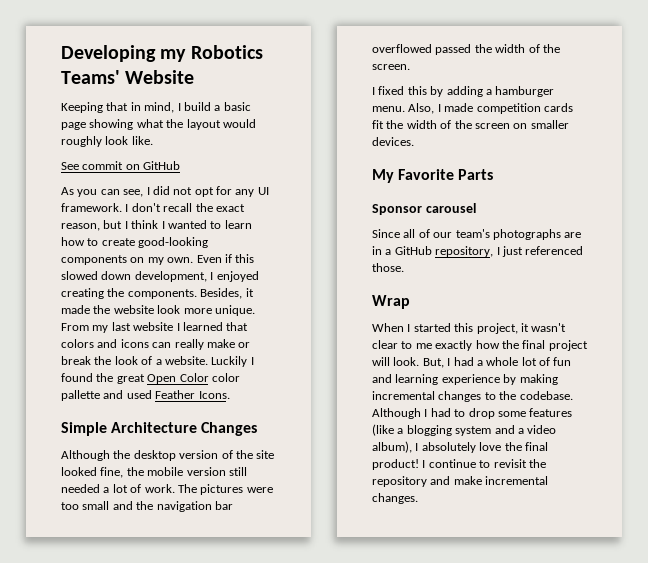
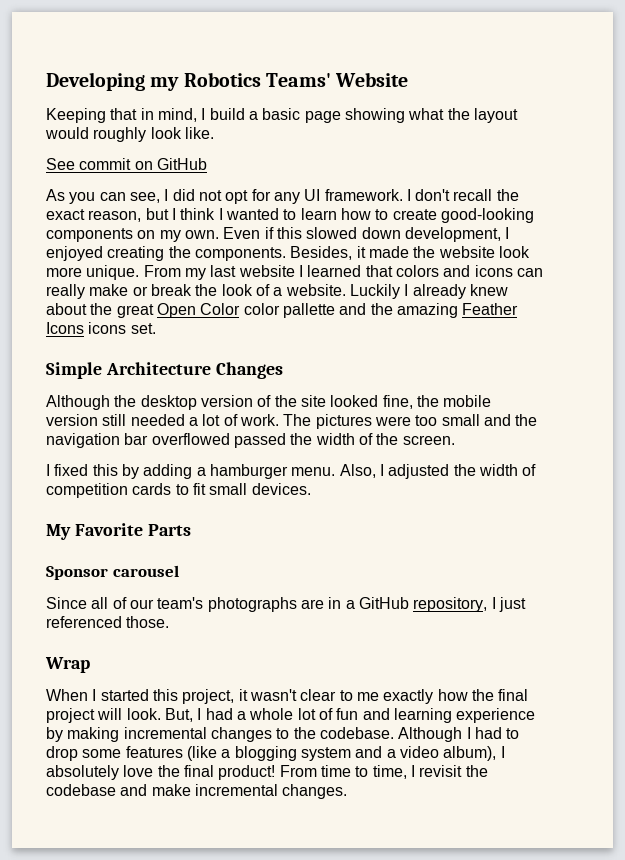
[61,373,93,382] found -> [412,284,508,299] [46,303,87,315] already knew about
[126,390,230,399] used Feather Icons. -> [370,303,519,318] [46,322,156,334] the amazing Feather Icons icons set.
[444,103,573,114] [372,120,569,129] made competition cards fit the width of the screen on smaller -> [388,464,537,479] [46,483,248,498] adjusted the width of competition cards to fit small
[422,459,491,468] I continue to -> [279,765,415,779] From time to time, I
[372,476,427,487] repository -> [46,784,116,796] codebase

